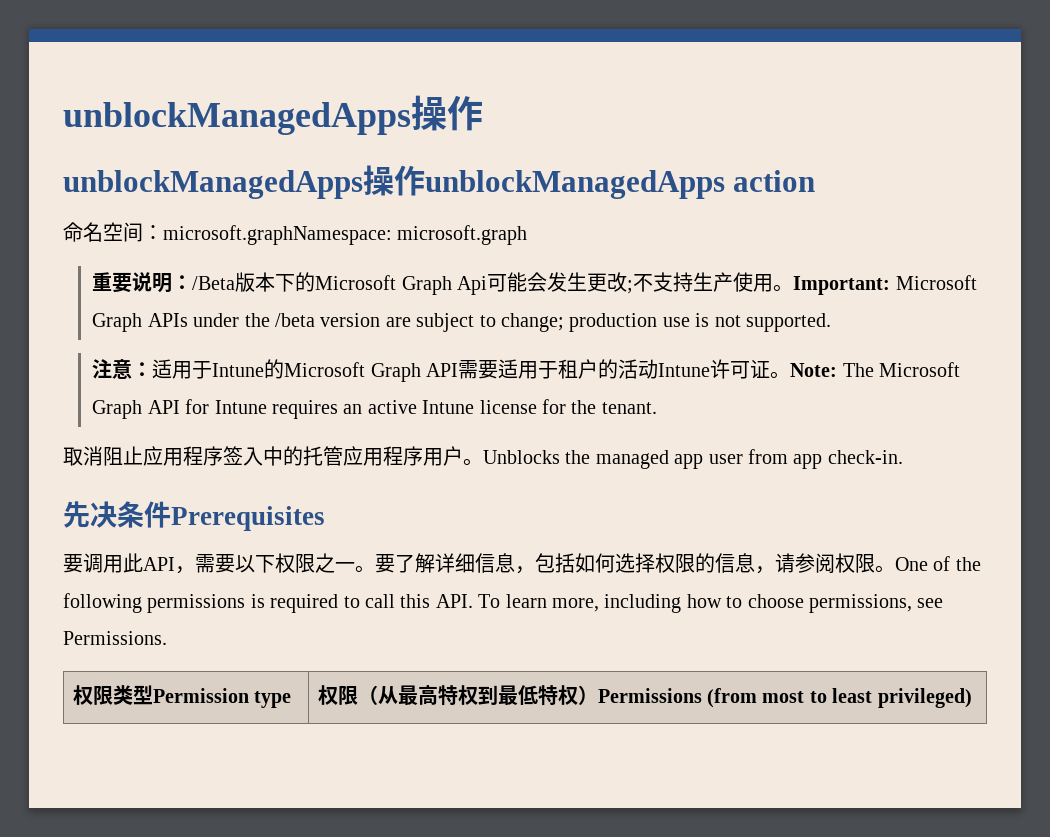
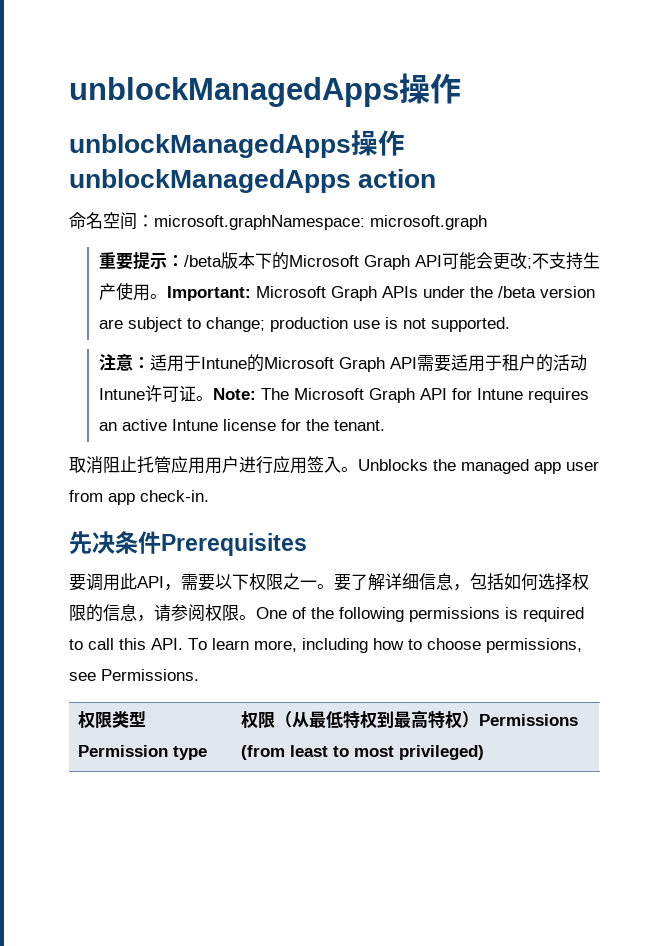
[132,272,236,293] 说明：/Beta -> [132,252,222,269] 提示：/beta
[457,272,588,295] Api可能会发生 -> [414,252,493,270] API可能会
[143,446,463,466] 应用程序签入中的托管应用程序用户 -> [137,456,341,474] 托管应用用户进行应用签入
[417,685,438,705] 高 -> [326,711,344,728] 低
[517,685,538,705] 低 -> [411,710,429,728] 高
[762,688,873,703] most to least -> [290,745,395,757] least to most

